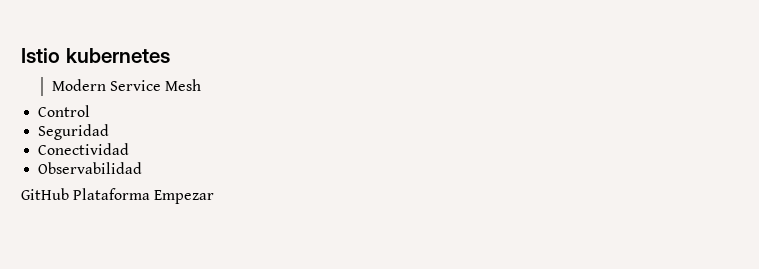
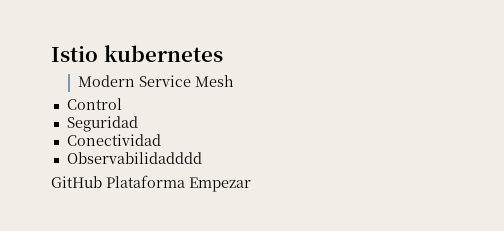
[38,162,143,174] Observabilidad -> [66,152,202,164] Observabilidadddd

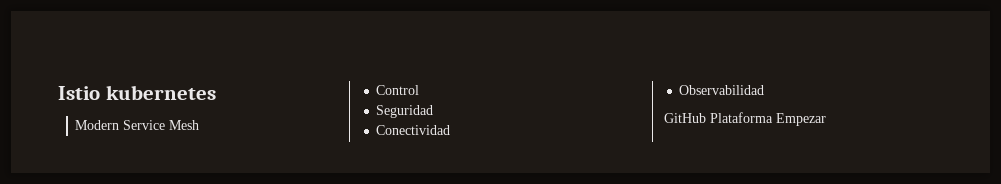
[66,152,202,164] Observabilidadddd -> [679,85,765,95] Observabilidad

